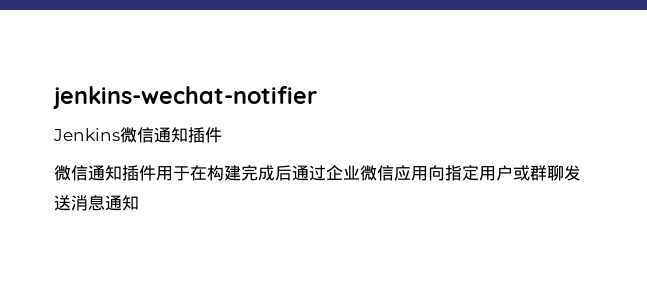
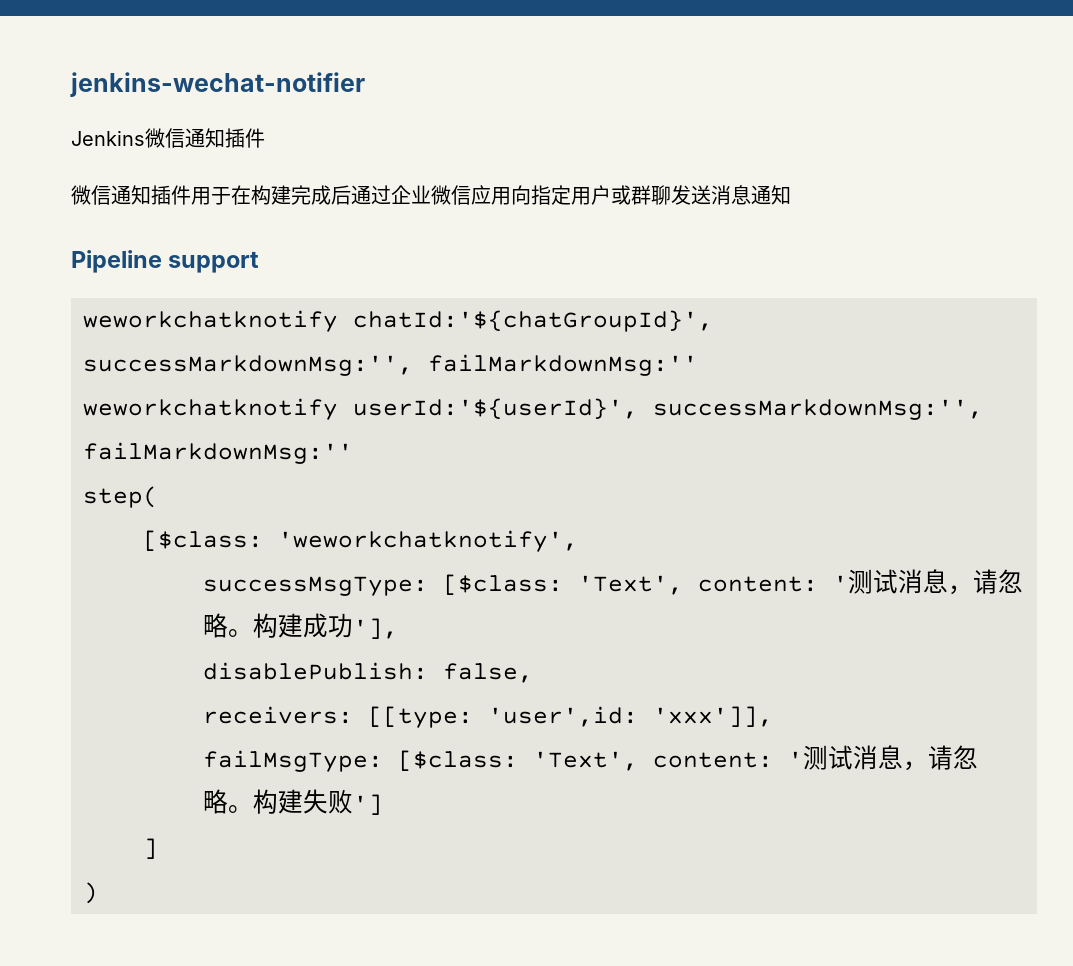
(139, 203) none -> [71,250,260,273] [83,310,713,332] [83,354,698,376] [83,398,983,420] [83,442,353,464] [83,486,158,508] [143,530,578,552] [203,569,1023,596] [203,613,398,639] [203,662,533,683] [203,706,773,728] [203,745,978,772] [203,789,383,815] [143,838,158,859] [83,882,98,904] // Pipeline support // weworkchatknotify chatId:'${chatGroupId}', successMarkdownMsg:'', failMarkdownMsg:'' // weworkchatknotify userId:'${userId}', successMarkdownMsg:'', failMarkdownMsg:'' // step( // [$class: 'weworkchatknotify', // successMsgType: [$class: 'Text', content: '测试消息，请忽略。构建成功'], // disablePublish: false, // receivers: [[type: 'user',id: 'xxx']], // failMsgType: [$class: 'Text', content: '测试消息，请忽略。构建失败'] // ] // )

